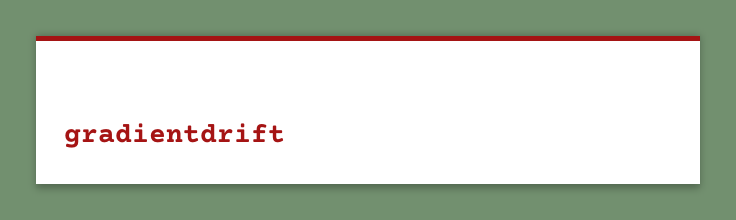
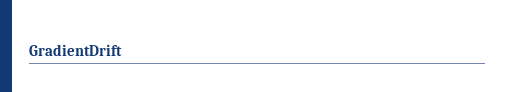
[64,123,285,148] gradientdrift -> [29,44,122,56] GradientDrift

